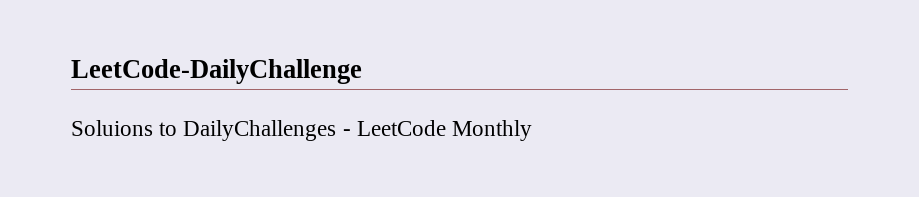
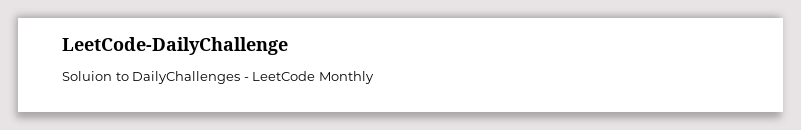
[71,120,153,136] Soluions -> [62,71,112,81] Soluion

